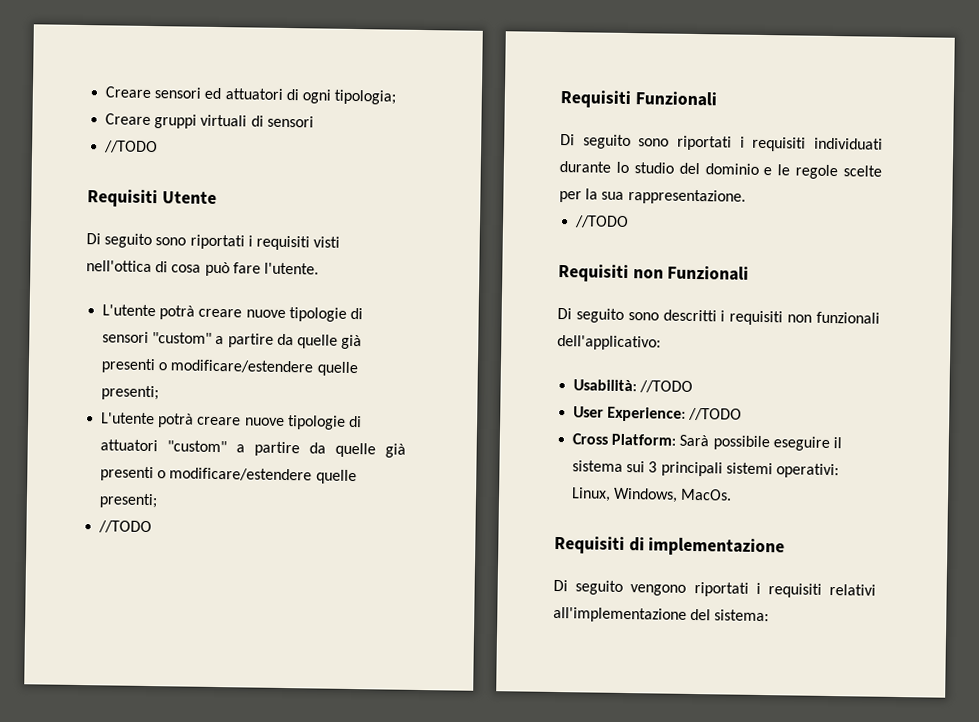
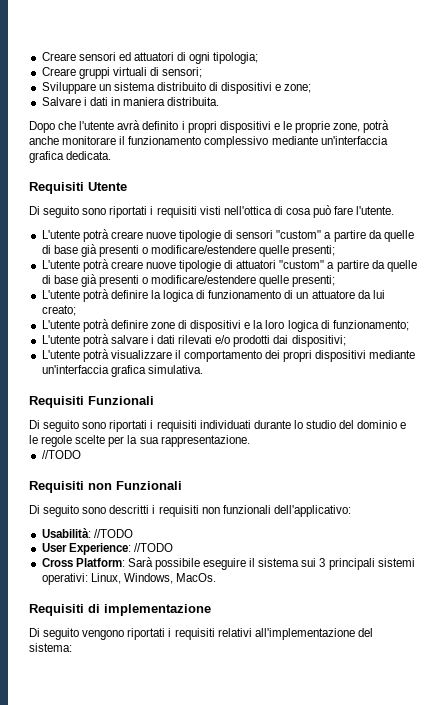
[266,115,314,128] [104,140,159,154] sensori // //TODO -> [162,67,203,78] [41,82,312,94] [41,97,220,106] [29,120,390,133] [29,136,388,148] [29,151,112,163] sensori; // Sviluppare un sistema distribuito di dispositivi e zone; // Salvare i dati in maniera distribuita. // Dopo che l'utente avrà definito i propri dispositivi e le proprie zone, potrà anche monitorare il funzionamento complessivo mediante un'interfaccia grafica dedicata.
(338, 341) none -> [41,245,78,254] di base
[385,443,406,458] [100,466,357,485] [99,493,159,509] [98,520,153,534] già presenti o modificare/estendere quelle presenti; // //TODO -> [41,274,336,287] [41,289,385,302] [41,305,76,316] [41,319,409,332] [41,334,346,347] [41,349,416,362] [41,365,203,377] di base già presenti o modificare/estendere quelle presenti; // L'utente potrà definire la logica di funzionamento di un attuatore da lui creato; // L'utente potrà definire zone di dispositivi e la loro logica di funzionamento; // L'utente potrà salvare i dati rilevati e/o prodotti dai dispositivi; // L'utente potrà visualizzare il comportamento dei propri dispositivi mediante un'interfaccia grafica simulativa.

